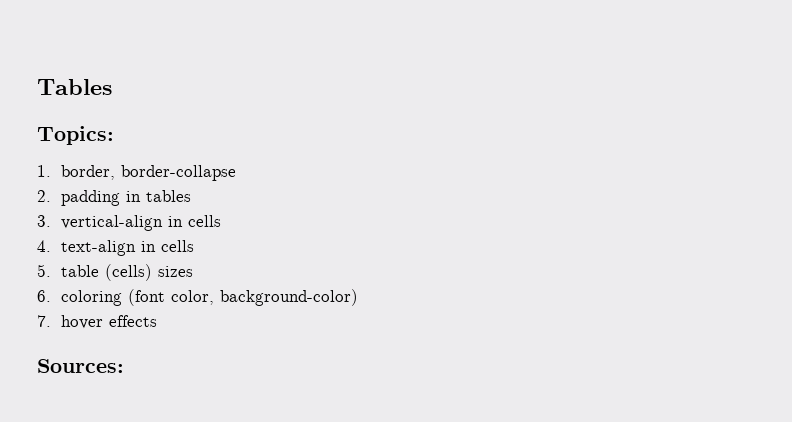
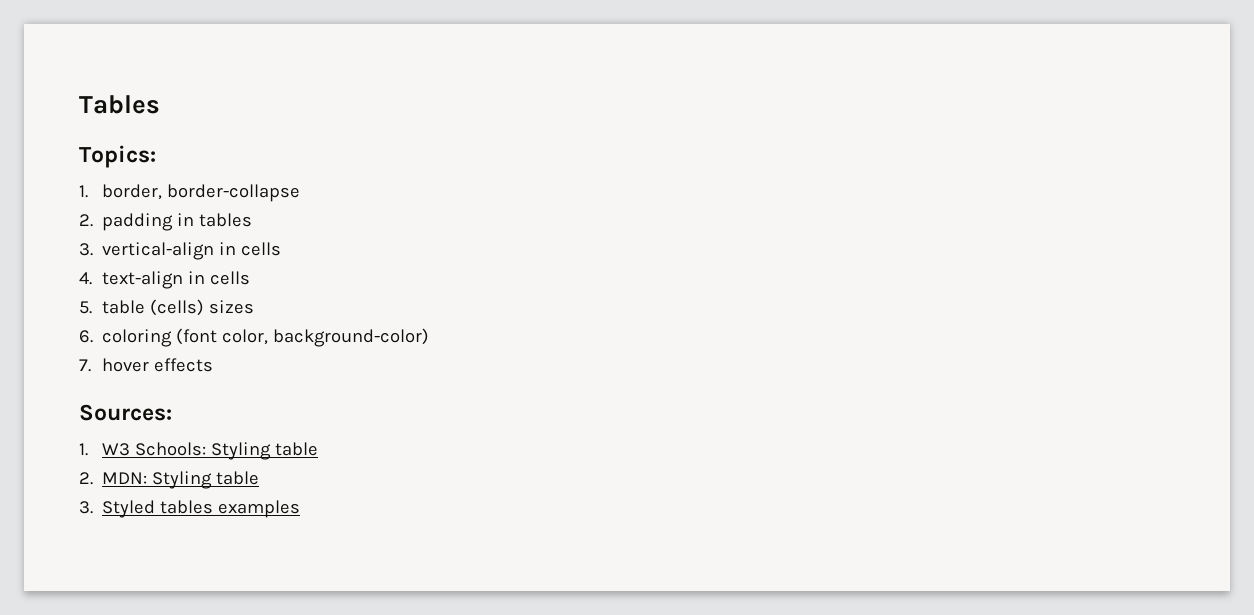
(124, 366) none -> [79,442,319,460] [79,471,260,489] [79,500,301,518] // 1. W3 Schools: Styling table // 2. MDN: Styling table // 3. Styled tables examples

